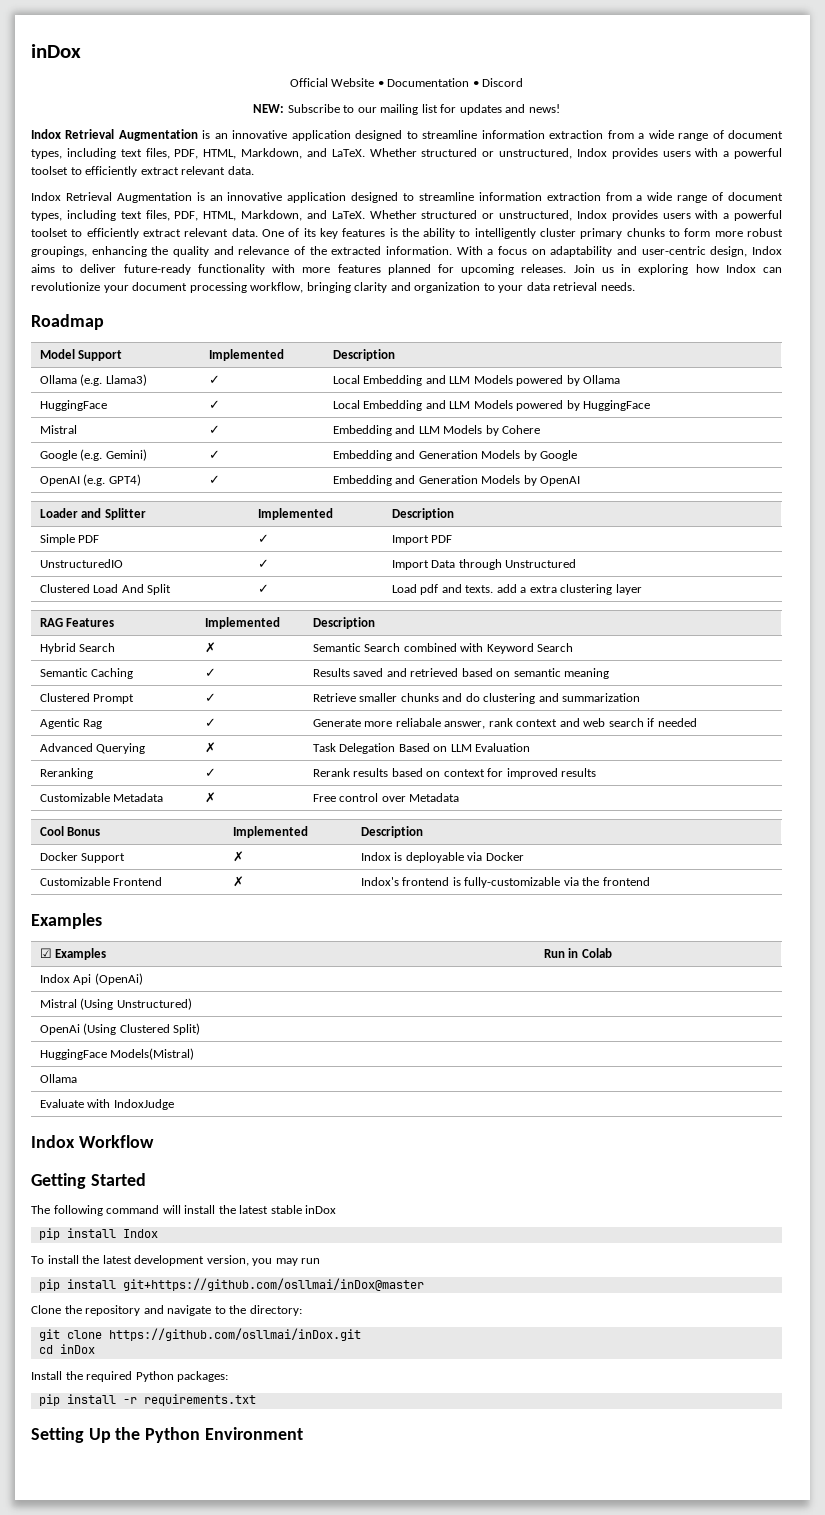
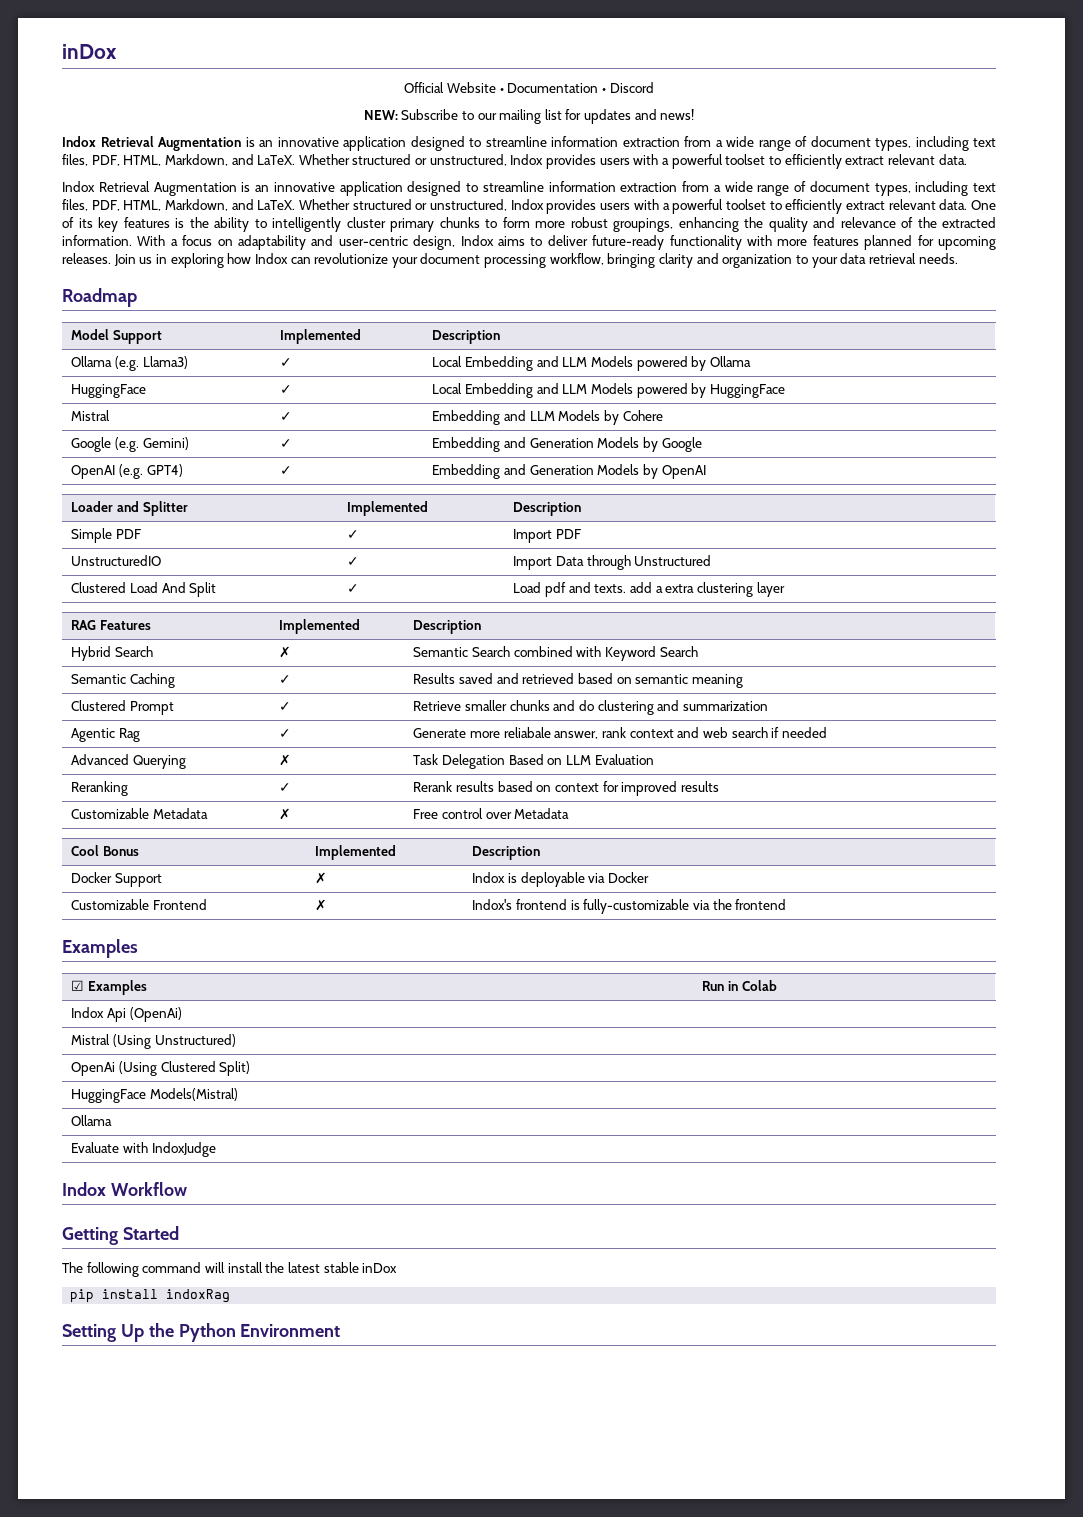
[122,1229,158,1238] [31,1255,321,1266] [38,1278,424,1291] [31,1305,302,1316] [38,1328,361,1341] [38,1344,95,1354] [31,1371,229,1382] [38,1394,256,1406] Indox // To install the latest development version, you may run // pip install git+https://github.com/osllmai/inDox@master // Clone the repository and navigate to the directory: // git clone https://github.com/osllmai/inDox.git // cd inDox // Install the required Python packages: // pip install -r requirements.txt -> [166,1289,231,1303] indoxRag

